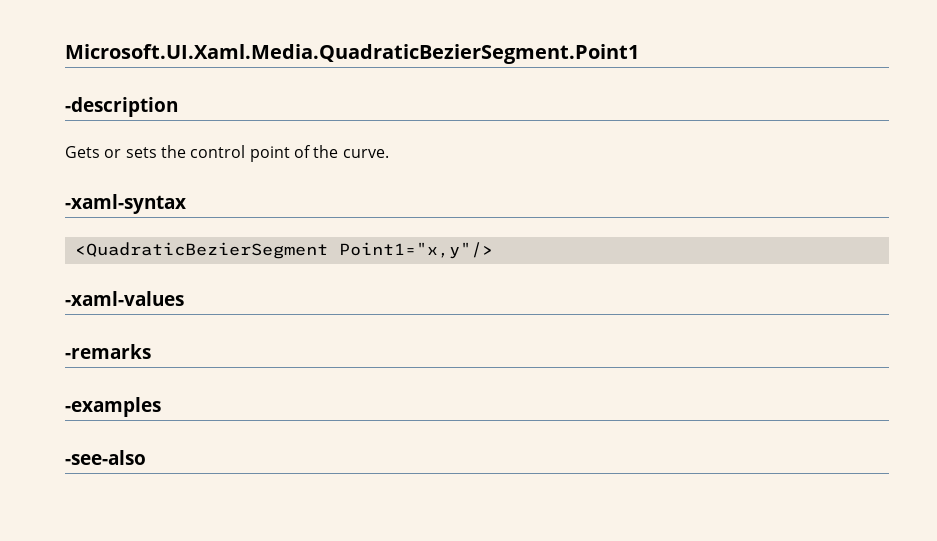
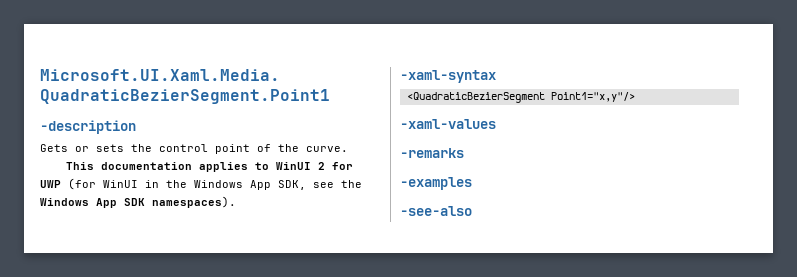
(389, 153) none -> [65,162,353,172] [40,178,362,190] [40,196,236,208] // This documentation applies to WinUI 2 for UWP (for WinUI in the Windows App SDK, see the Windows App SDK namespaces).

